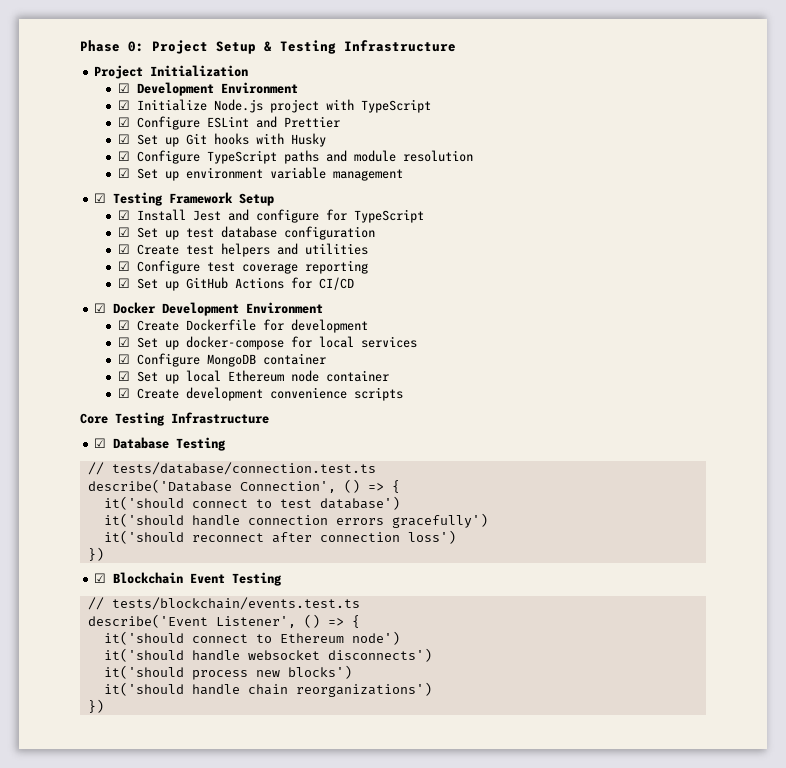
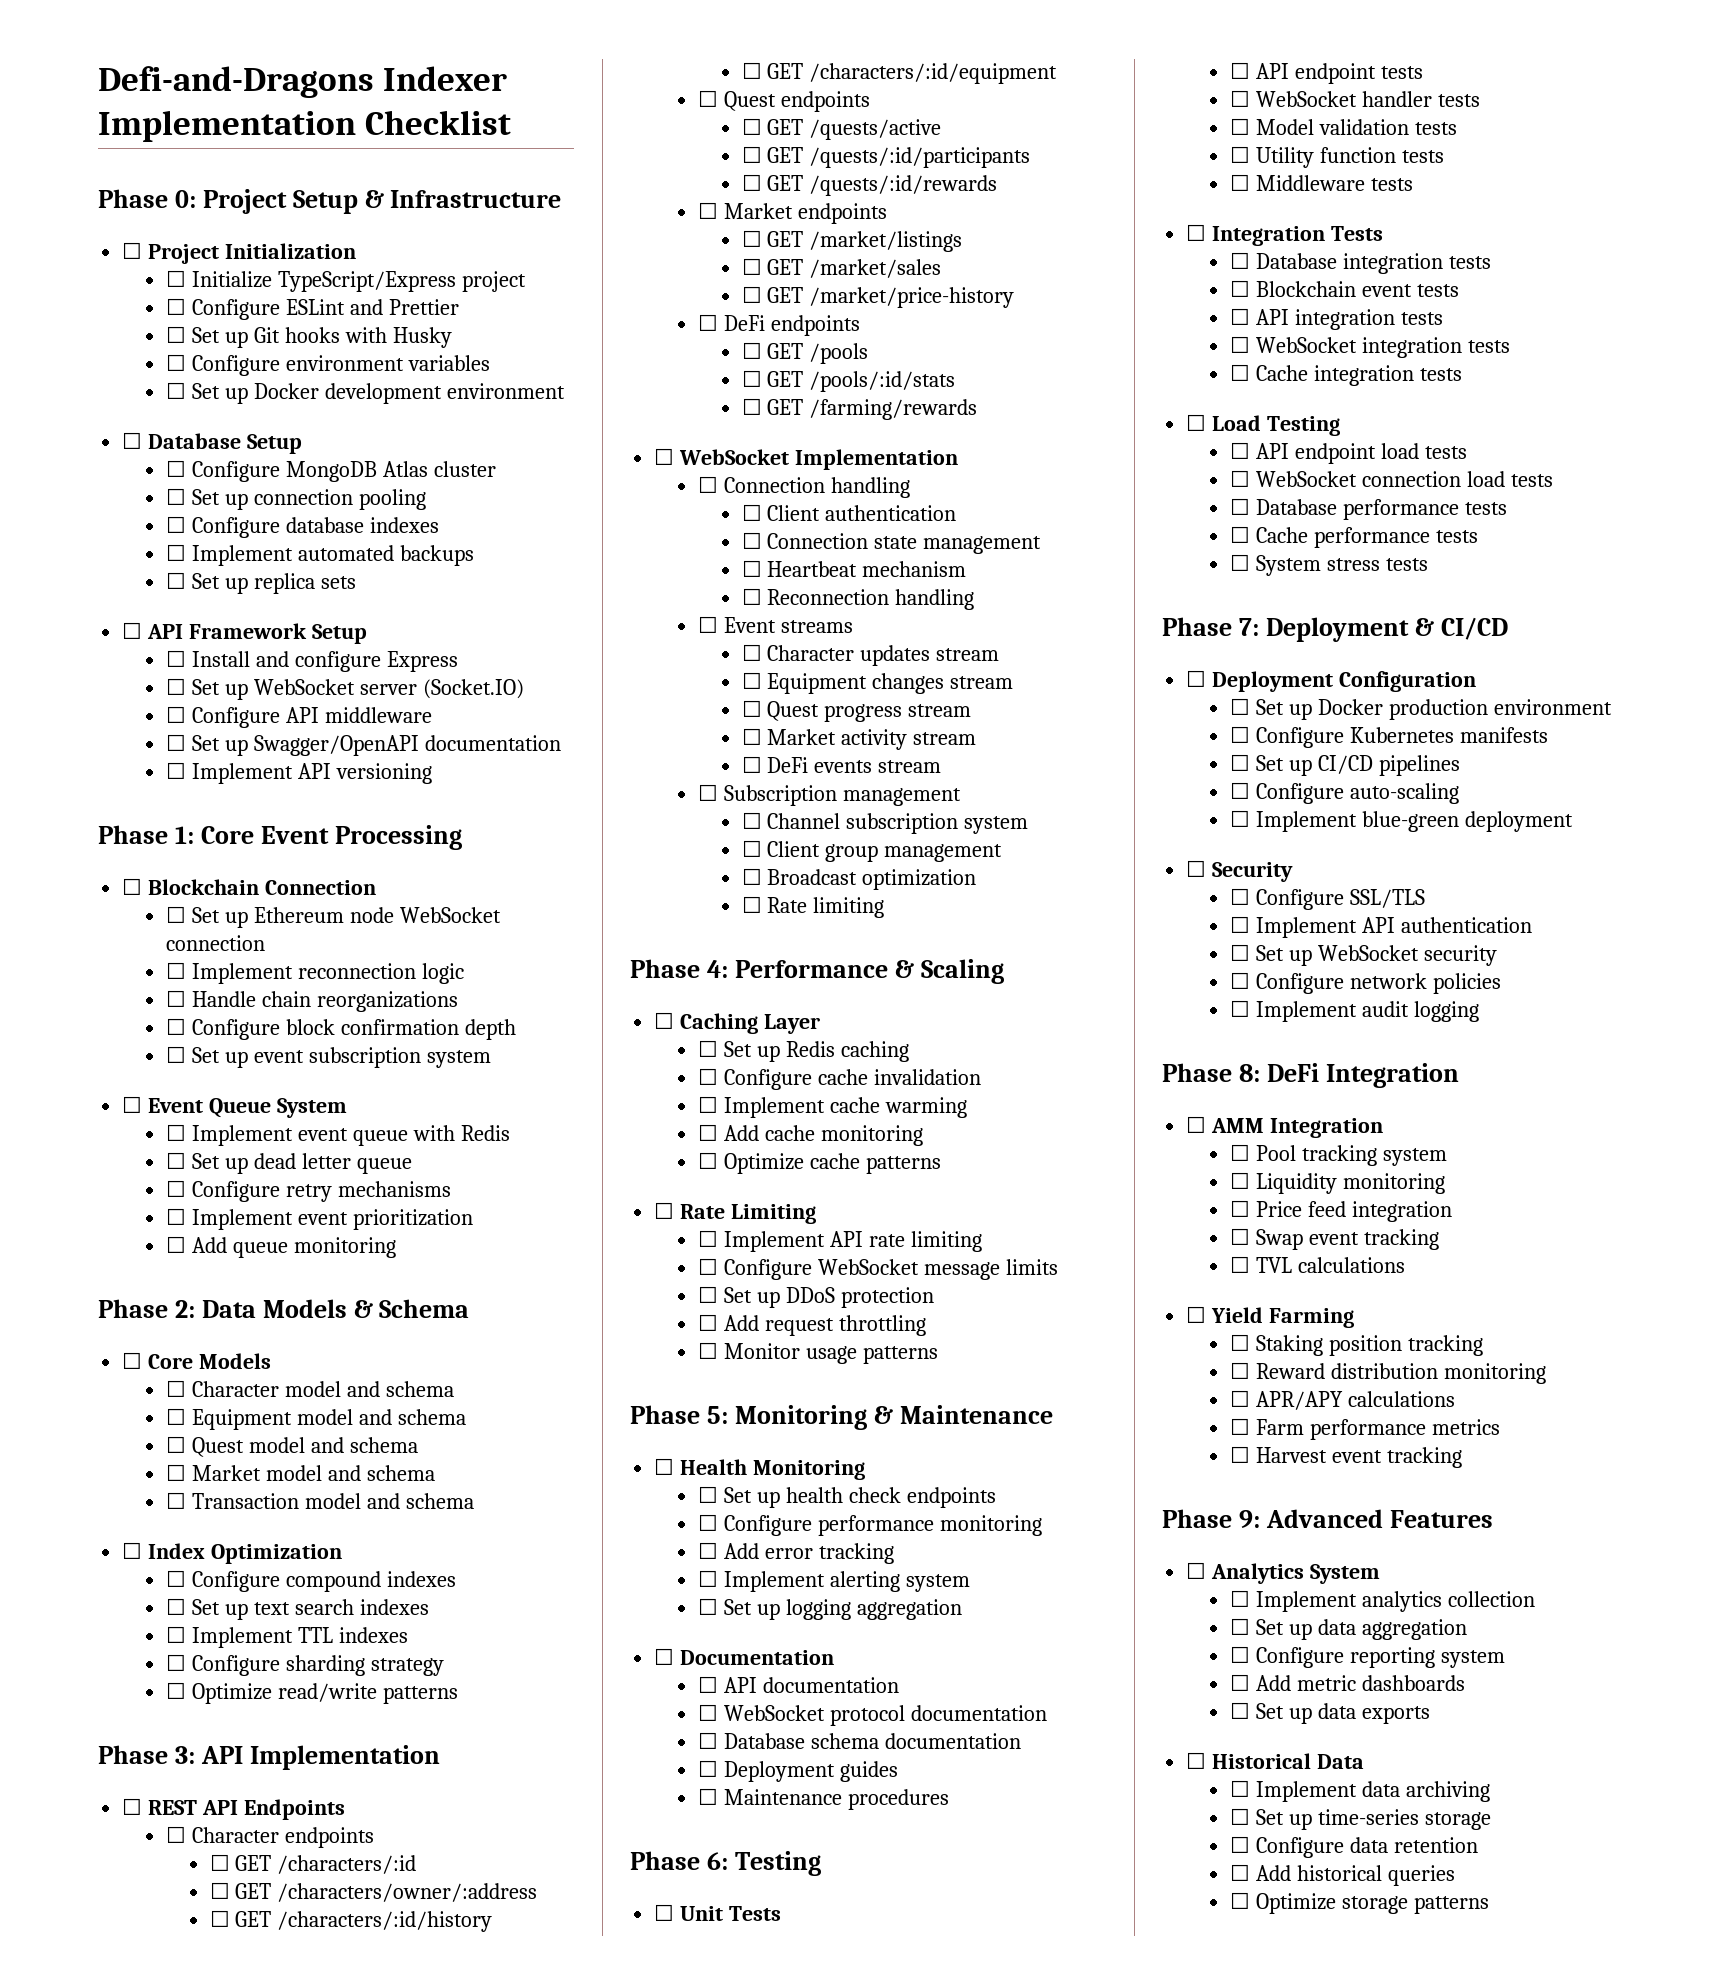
(80, 46) none -> [98,66,508,98] [98,110,512,142] Defi-and-Dragons Indexer Implementation Checklist //
[280,40,456,54] Testing Infrastructure // -> [390,190,562,208] [122,242,143,259] Infrastructure // ☐
[118,82,299,96] [118,99,432,113] [118,117,131,127] ☑ Development Environment // ☑ Initialize Node.js project with TypeScript // ☑ -> [165,270,526,292] [165,298,186,315] ☐ Initialize TypeScript/Express project // ☐
[118,134,131,144] ☑ -> [165,326,186,343] ☐
[118,150,474,164] [118,167,404,181] [94,192,275,206] [118,209,425,223] [118,226,376,240] [118,243,369,257] [118,260,369,274] [118,277,355,291] [94,302,324,316] [118,319,369,333] [118,336,418,350] [118,353,327,367] [118,370,390,384] [118,387,404,401] [80,412,269,426] [94,437,227,451] [87,462,376,475] [87,479,400,493] [103,496,400,510] [103,513,488,528] [103,530,456,544] [87,547,104,561] [94,572,283,586] [87,597,360,610] [87,614,360,628] [103,631,400,645] [103,648,432,662] [103,665,352,680] [103,682,432,697] [87,699,104,713] ☑ Configure TypeScript paths and module resolution // ☑ Set up environment variable management // ☑ Testing Framework Setup // ☑ Install Jest and configure for TypeScript // ☑ Set up test database configuration // ☑ Create test helpers and utilities // ☑ Configure test coverage reporting // ☑ Set up GitHub Actions for CI/CD // ☑ Docker Development Environment // ☑ Create Dockerfile for development // ☑ Set up docker-compose for local services // ☑ Configure MongoDB container // ☑ Set up local Ethereum node container // ☑ Create development convenience scripts // Core Testing Infrastructure // ☑ Database Testing // // tests/database/connection.test.ts // describe('Database Connection', () => { // it('should connect to test database') // it('should handle connection errors gracefully') // it('should reconnect after connection loss') // }) // ☑ Blockchain Event Testing // // tests/blockchain/events.test.ts // describe('Event Listener', () => { // it('should connect to Ethereum node') // it('should handle websocket disconnects') // it('should process new blocks') // it('should handle chain reorganizations') // }) -> [165,354,490,376] [165,382,565,404] [122,432,303,454] [165,460,496,482] [165,488,426,510] [165,516,439,538] [165,544,474,566] [165,572,356,594] [122,622,368,644] [165,650,458,672] [165,678,524,700] [165,706,432,728] [165,734,561,756] [165,762,432,784] [98,825,462,850] [122,878,377,895] [165,906,501,928] [165,935,265,951] [165,962,464,984] [165,990,458,1012] [165,1018,516,1040] [165,1046,491,1068] [122,1096,348,1118] [165,1124,510,1146] [165,1152,412,1174] [165,1180,451,1202] [165,1208,473,1230] [165,1236,396,1258] [98,1299,470,1318] [122,1352,272,1369] [165,1380,454,1397] [165,1408,466,1430] [165,1436,418,1457] [165,1464,435,1481] [165,1492,474,1509] [122,1542,343,1564] [165,1570,456,1592] [165,1598,429,1620] [165,1626,408,1648] [165,1654,444,1676] [165,1682,458,1704] [98,1745,440,1770] [122,1798,346,1820] [165,1826,374,1848] [209,1854,417,1874] [209,1882,538,1902] [209,1910,493,1932] [741,62,1058,84] [697,90,870,112] [741,118,942,140] [741,146,1031,168] [741,174,998,196] [697,202,887,224] [741,230,963,252] [741,258,942,278] [741,286,1015,308] [697,314,860,336] [741,342,869,364] [741,370,956,392] [741,398,978,420] [654,448,959,470] [697,476,910,498] [741,504,957,521] [741,532,1042,554] [741,560,967,577] [741,588,975,610] [697,616,853,633] [741,644,1000,666] [741,672,1014,694] [741,700,972,722] [741,728,977,750] [741,756,942,773] [697,784,961,806] [741,812,1029,834] [741,840,1003,862] [741,868,977,890] [741,896,885,918] [630,959,1004,984] [654,1012,821,1034] [697,1040,909,1062] [697,1068,981,1090] [697,1096,967,1118] [697,1124,923,1146] [697,1152,941,1174] [654,1202,817,1224] [697,1230,982,1252] [697,1258,1058,1280] [697,1286,934,1308] [697,1314,926,1336] [697,1342,938,1364] [630,1405,1053,1430] [654,1458,866,1480] [697,1486,996,1508] [697,1514,1042,1536] [697,1542,894,1564] [697,1570,970,1592] [697,1598,962,1620] [654,1648,835,1665] [697,1676,899,1693] [697,1704,1047,1726] [697,1732,1021,1749] [697,1760,898,1782] [697,1788,949,1810] [630,1851,821,1876] [654,1904,782,1921] [1229,62,1423,84] [1229,90,1480,107] [1229,118,1457,135] [1229,146,1444,168] [1229,174,1413,191] [1186,224,1384,246] [1229,252,1491,274] [1229,280,1459,297] [1229,308,1443,330] [1229,336,1510,358] [1229,364,1462,386] [1186,414,1341,436] [1229,442,1467,464] [1229,470,1553,487] [1229,498,1507,520] [1229,526,1478,548] [1229,554,1428,576] [1162,617,1508,642] [1186,670,1477,692] [1229,698,1612,720] [1229,726,1548,748] [1229,754,1460,776] [1229,782,1459,804] [1229,810,1573,832] [1186,860,1294,882] [1229,888,1425,910] [1229,916,1532,938] [1229,944,1497,966] [1229,972,1501,994] [1229,1000,1479,1022] [1162,1063,1459,1088] [1186,1116,1384,1138] [1229,1144,1447,1166] [1229,1172,1445,1194] [1229,1200,1452,1222] [1229,1228,1439,1250] [1229,1256,1405,1273] [1186,1306,1355,1328] [1229,1334,1483,1356] [1229,1362,1546,1384] [1229,1390,1455,1410] [1229,1418,1500,1440] [1229,1446,1462,1468] [1162,1509,1493,1528] [1186,1562,1381,1584] [1229,1590,1535,1612] [1229,1618,1467,1640] [1229,1646,1505,1668] [1229,1674,1465,1691] [1229,1702,1430,1724] [1186,1752,1365,1769] [1229,1780,1490,1802] [1229,1808,1491,1830] [1229,1836,1478,1858] [1229,1864,1455,1886] [1229,1892,1489,1914] ☐ Configure environment variables // ☐ Set up Docker development environment // ☐ Database Setup // ☐ Configure MongoDB Atlas cluster // ☐ Set up connection pooling // ☐ Configure database indexes // ☐ Implement automated backups // ☐ Set up replica sets // ☐ API Framework Setup // ☐ Install and configure Express // ☐ Set up WebSocket server (Socket.IO) // ☐ Configure API middleware // ☐ Set up Swagger/OpenAPI documentation // ☐ Implement API versioning // Phase 1: Core Event Processing // ☐ Blockchain Connection // ☐ Set up Ethereum node WebSocket connection // ☐ Implement reconnection logic // ☐ Handle chain reorganizations // ☐ Configure block confirmation depth // ☐ Set up event subscription system // ☐ Event Queue System // ☐ Implement event queue with Redis // ☐ Set up dead letter queue // ☐ Configure retry mechanisms // ☐ Implement event prioritization // ☐ Add queue monitoring // Phase 2: Data Models & Schema // ☐ Core Models // ☐ Character model and schema // ☐ Equipment model and schema // ☐ Quest model and schema // ☐ Market model and schema // ☐ Transaction model and schema // ☐ Index Optimization // ☐ Configure compound indexes // ☐ Set up text search indexes // ☐ Implement TTL indexes // ☐ Configure sharding strategy // ☐ Optimize read/write patterns // Phase 3: API Implementation // ☐ REST API Endpoints // ☐ Character endpoints // ☐ GET /characters/:id // ☐ GET /characters/owner/:address // ☐ GET /characters/:id/history // ☐ GET /characters/:id/equipment // ☐ Quest endpoints // ☐ GET /quests/active // ☐ GET /quests/:id/participants // ☐ GET /quests/:id/rewards // ☐ Market endpoints // ☐ GET /market/listings // ☐ GET /market/sales // ☐ GET /market/price-history // ☐ DeFi endpoints // ☐ GET /pools // ☐ GET /pools/:id/stats // ☐ GET /farming/rewards // ☐ WebSocket Implementation // ☐ Connection handling // ☐ Client authentication // ☐ Connection state management // ☐ Heartbeat mechanism // ☐ Reconnection handling // ☐ Event streams // ☐ Character updates stream // ☐ Equipment changes stream // ☐ Quest progress stream // ☐ Market activity stream // ☐ DeFi events stream // ☐ Subscription management // ☐ Channel subscription system // ☐ Client group management // ☐ Broadcast optimization // ☐ Rate limiting // Phase 4: Performance & Scaling // ☐ Caching Layer // ☐ Set up Redis caching // ☐ Configure cache invalidation // ☐ Implement cache warming // ☐ Add cache monitoring // ☐ Optimize cache patterns // ☐ Rate Limiting // ☐ Implement API rate limiting // ☐ Configure WebSocket message limits // ☐ Set up DDoS protection // ☐ Add request throttling // ☐ Monitor usage patterns // Phase 5: Monitoring & Maintenance // ☐ Health Monitoring // ☐ Set up health check endpoints // ☐ Configure performance monitoring // ☐ Add error tracking // ☐ Implement alerting system // ☐ Set up logging aggregation // ☐ Documentation // ☐ API documentation // ☐ WebSocket protocol documentation // ☐ Database schema documentation // ☐ Deployment guides // ☐ Maintenance procedures // Phase 6: Testing // ☐ Unit Tests // ☐ API endpoint tests // ☐ WebSocket handler tests // ☐ Model validation tests // ☐ Utility function tests // ☐ Middleware tests // ☐ Integration Tests // ☐ Database integration tests // ☐ Blockchain event tests // ☐ API integration tests // ☐ WebSocket integration tests // ☐ Cache integration tests // ☐ Load Testing // ☐ API endpoint load tests // ☐ WebSocket connection load tests // ☐ Database performance tests // ☐ Cache performance tests // ☐ System stress tests // Phase 7: Deployment & CI/CD // ☐ Deployment Configuration // ☐ Set up Docker production environment // ☐ Configure Kubernetes manifests // ☐ Set up CI/CD pipelines // ☐ Configure auto-scaling // ☐ Implement blue-green deployment // ☐ Security // ☐ Configure SSL/TLS // ☐ Implement API authentication // ☐ Set up WebSocket security // ☐ Configure network policies // ☐ Implement audit logging // Phase 8: DeFi Integration // ☐ AMM Integration // ☐ Pool tracking system // ☐ Liquidity monitoring // ☐ Price feed integration // ☐ Swap event tracking // ☐ TVL calculations // ☐ Yield Farming // ☐ Staking position tracking // ☐ Reward distribution monitoring // ☐ APR/APY calculations // ☐ Farm performance metrics // ☐ Harvest event tracking // Phase 9: Advanced Features // ☐ Analytics System // ☐ Implement analytics collection // ☐ Set up data aggregation // ☐ Configure reporting system // ☐ Add metric dashboards // ☐ Set up data exports // ☐ Historical Data // ☐ Implement data archiving // ☐ Set up time-series storage // ☐ Configure data retention // ☐ Add historical queries // ☐ Optimize storage patterns

